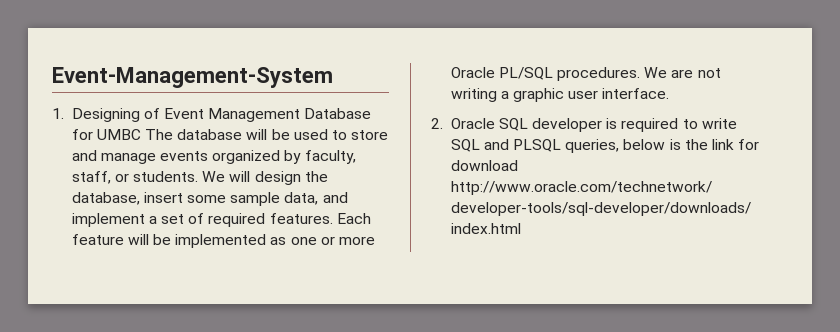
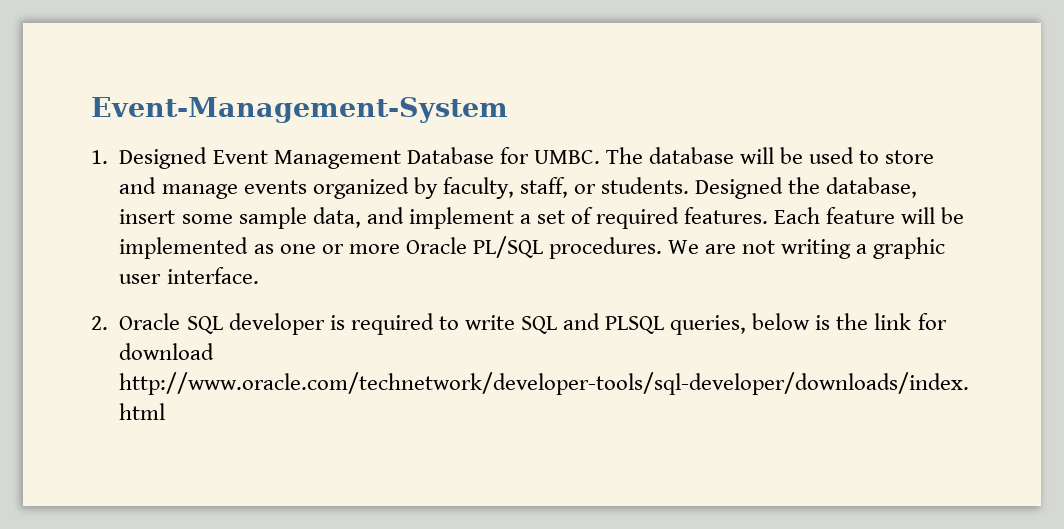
[71,108,160,122] Designing of -> [119,147,208,169] Designed
[96,129,141,140] UMBC -> [533,150,600,164] UMBC.
[202,171,301,185] We will design -> [695,177,784,199] Designed

